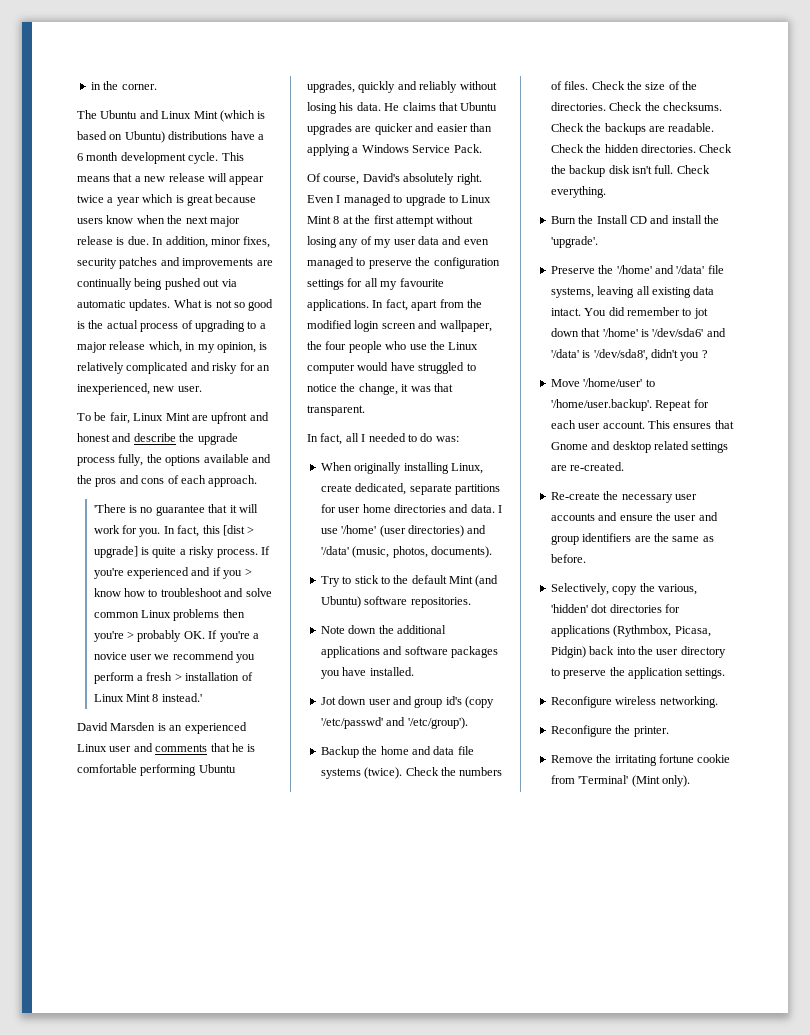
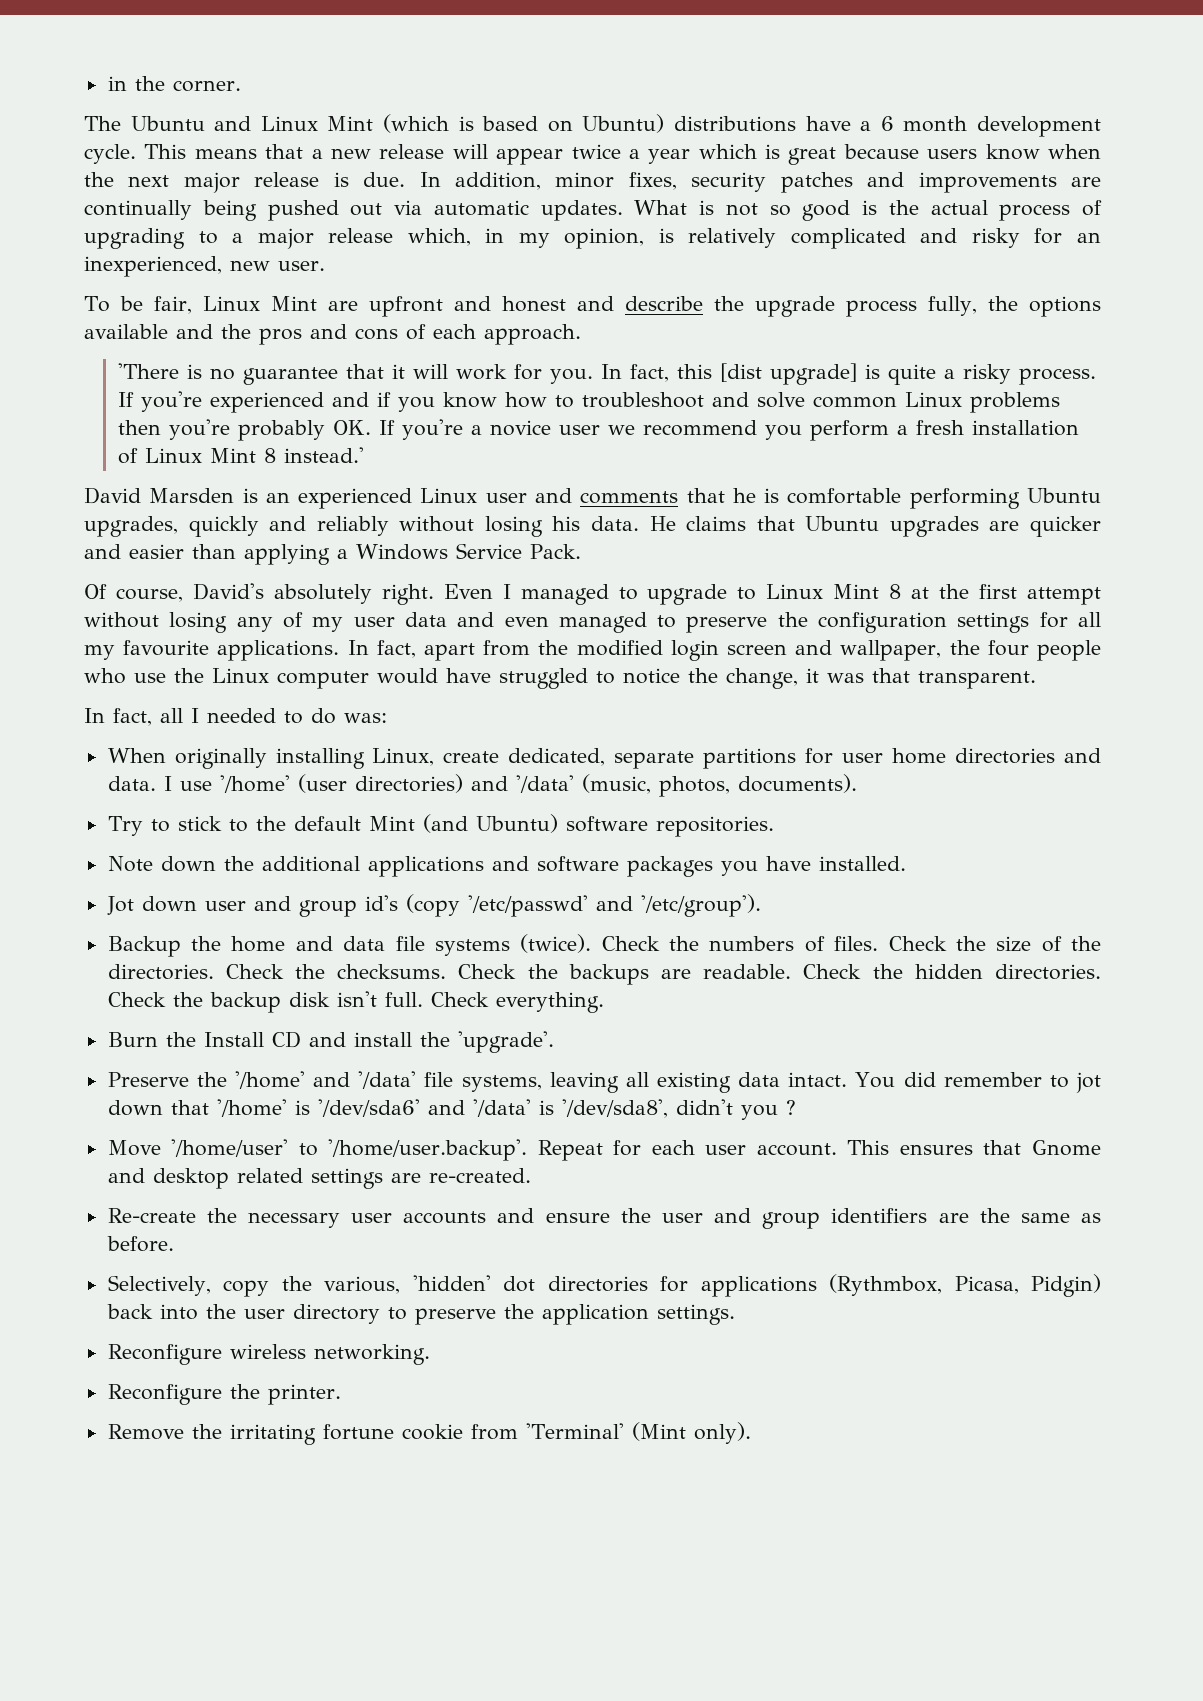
[247,526,255,534] > -> (762, 372) none
[244,568,252,576] > -> (435, 404) none
[127,631,135,639] > -> (230, 429) none
[174,673,182,681] > -> (964, 427) none

